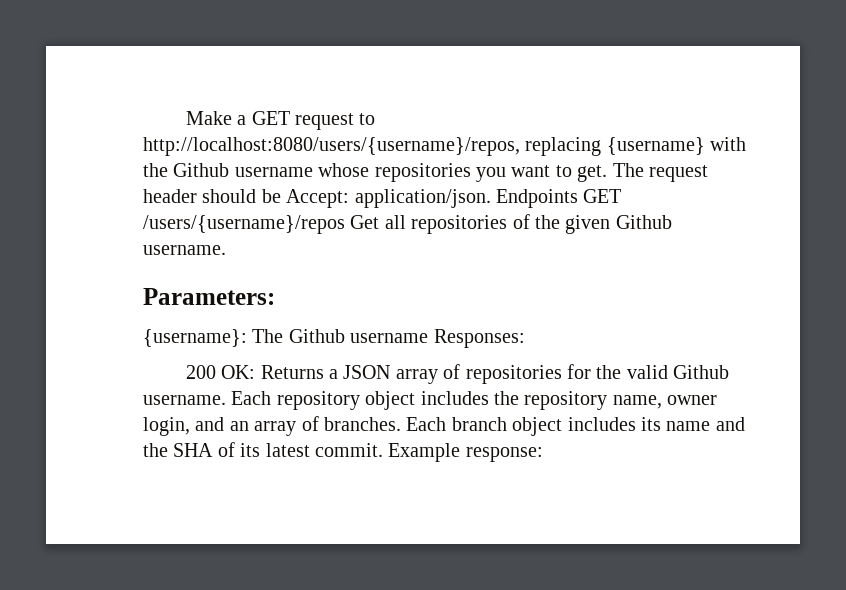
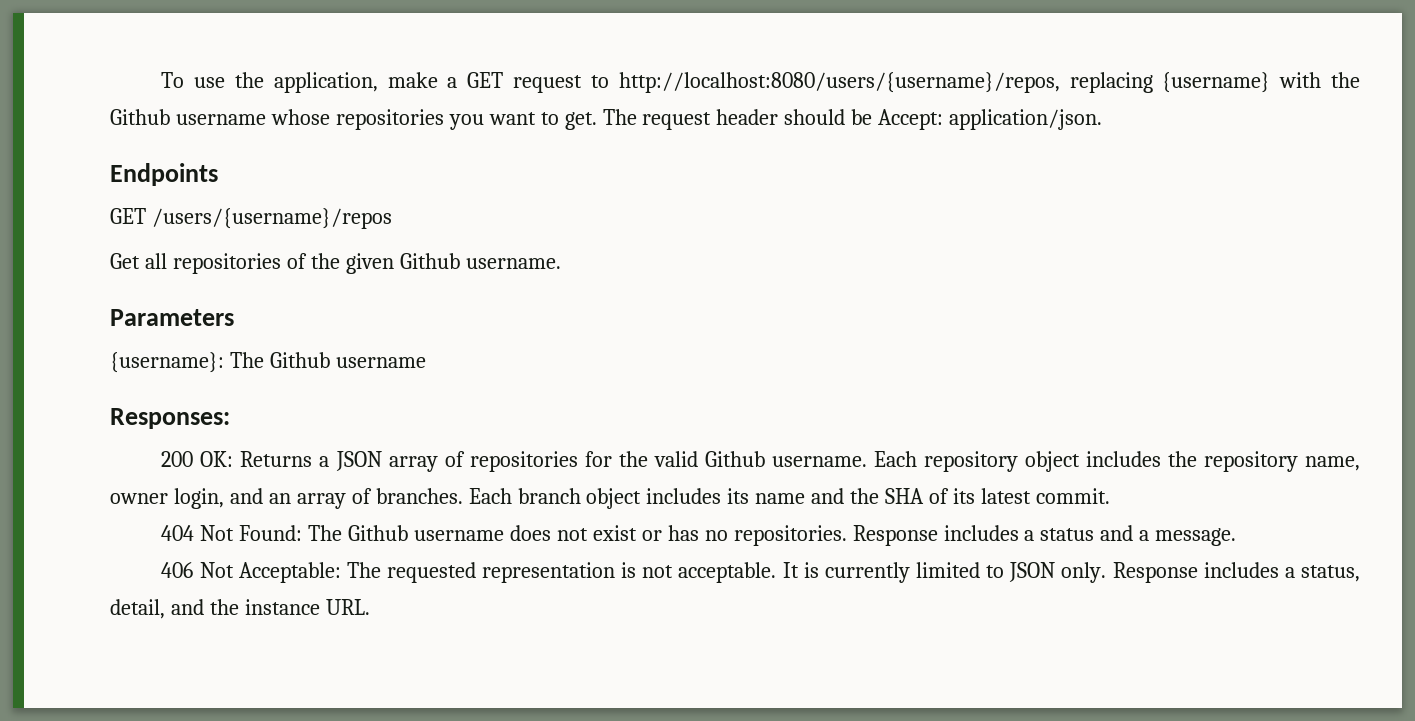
[185,111,232,125] Make -> [161,72,438,93] To use the application, make
(491, 198) none -> (1103, 119) //
(578, 198) none -> (218, 174) //
(345, 224) none -> (392, 218) //
[143,288,275,305] Parameters: -> [110,309,234,326] Parameters
(429, 338) none -> (426, 362) //
[388,443,543,462] Example response: -> [161,525,1237,546] [161,562,1360,583] [110,599,370,619] // 404 Not Found: The Github username does not exist or has no repositories. Response includes a status and a message. // 406 Not Acceptable: The requested representation is not acceptable. It is currently limited to JSON only. Response includes a status, detail, and the instance URL.

